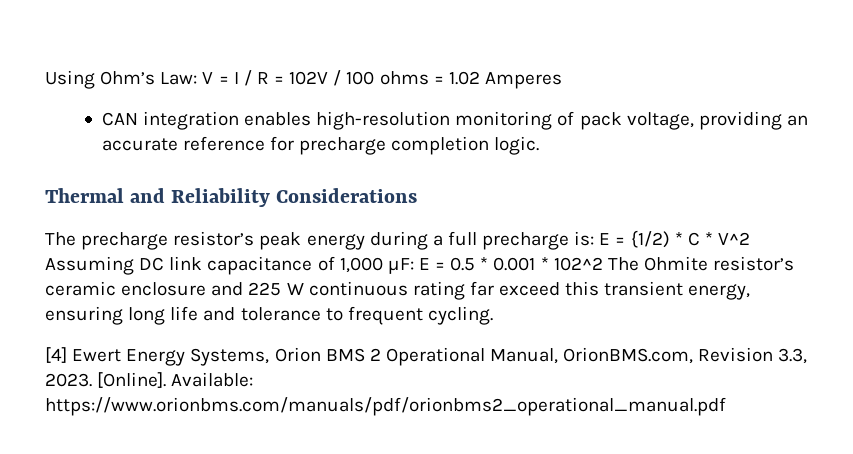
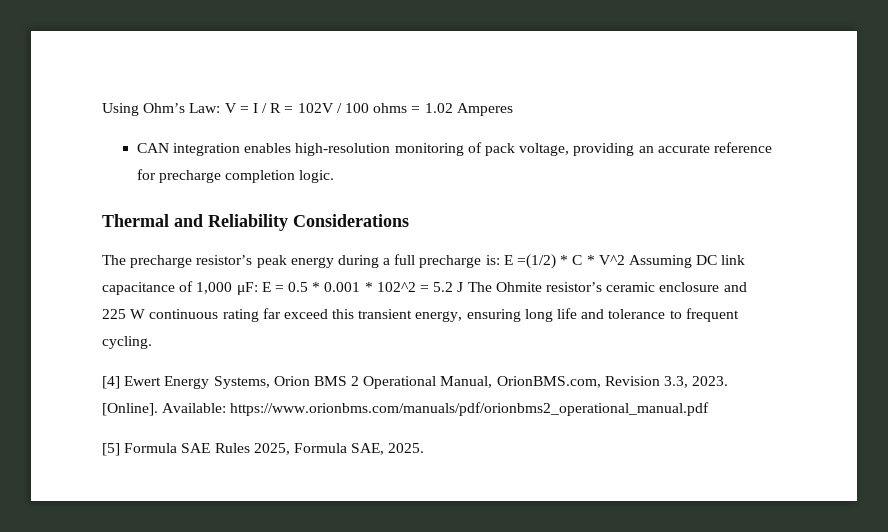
[615,230,670,248] = {1/2) -> [517,254,557,269] =(1/2)
(603, 264) none -> [420,282,464,292] = 5.2 J
(726, 406) none -> [102,443,425,456] // [5] Formula SAE Rules 2025, Formula SAE, 2025.

